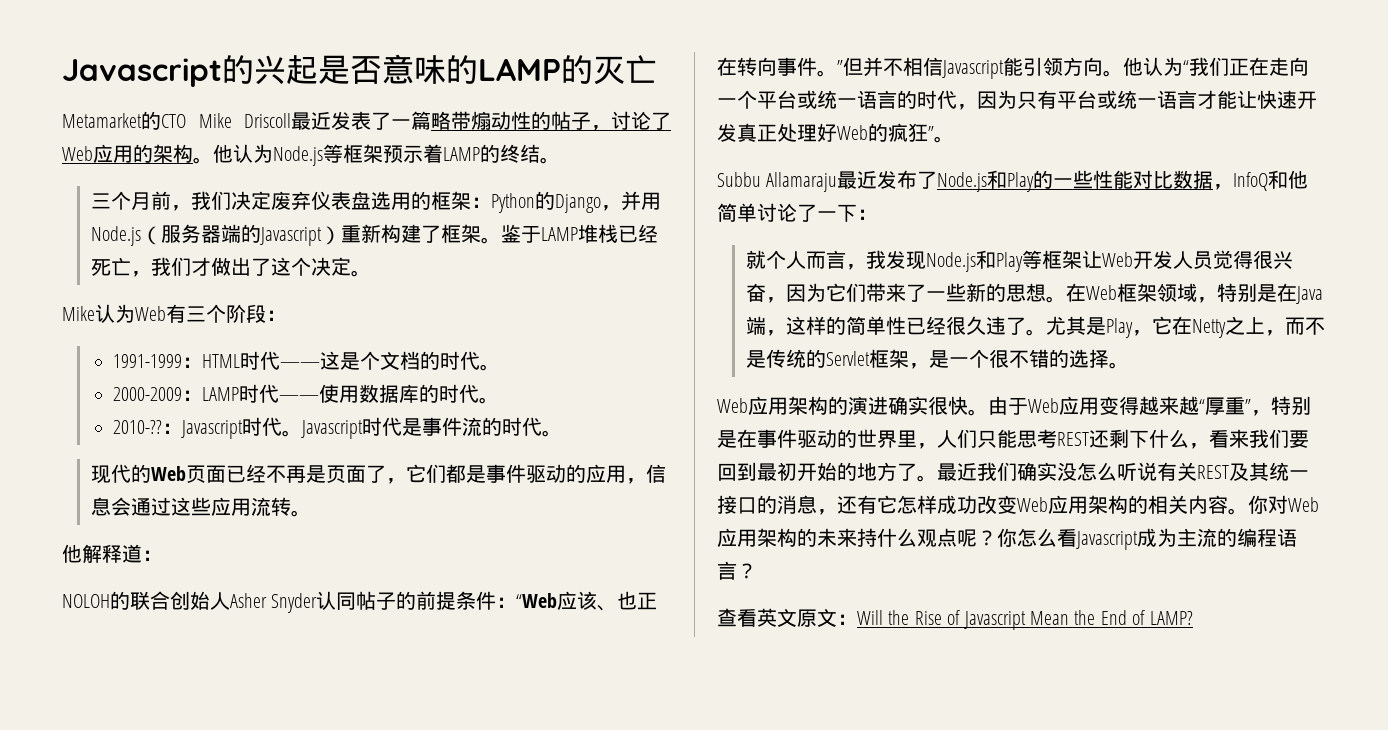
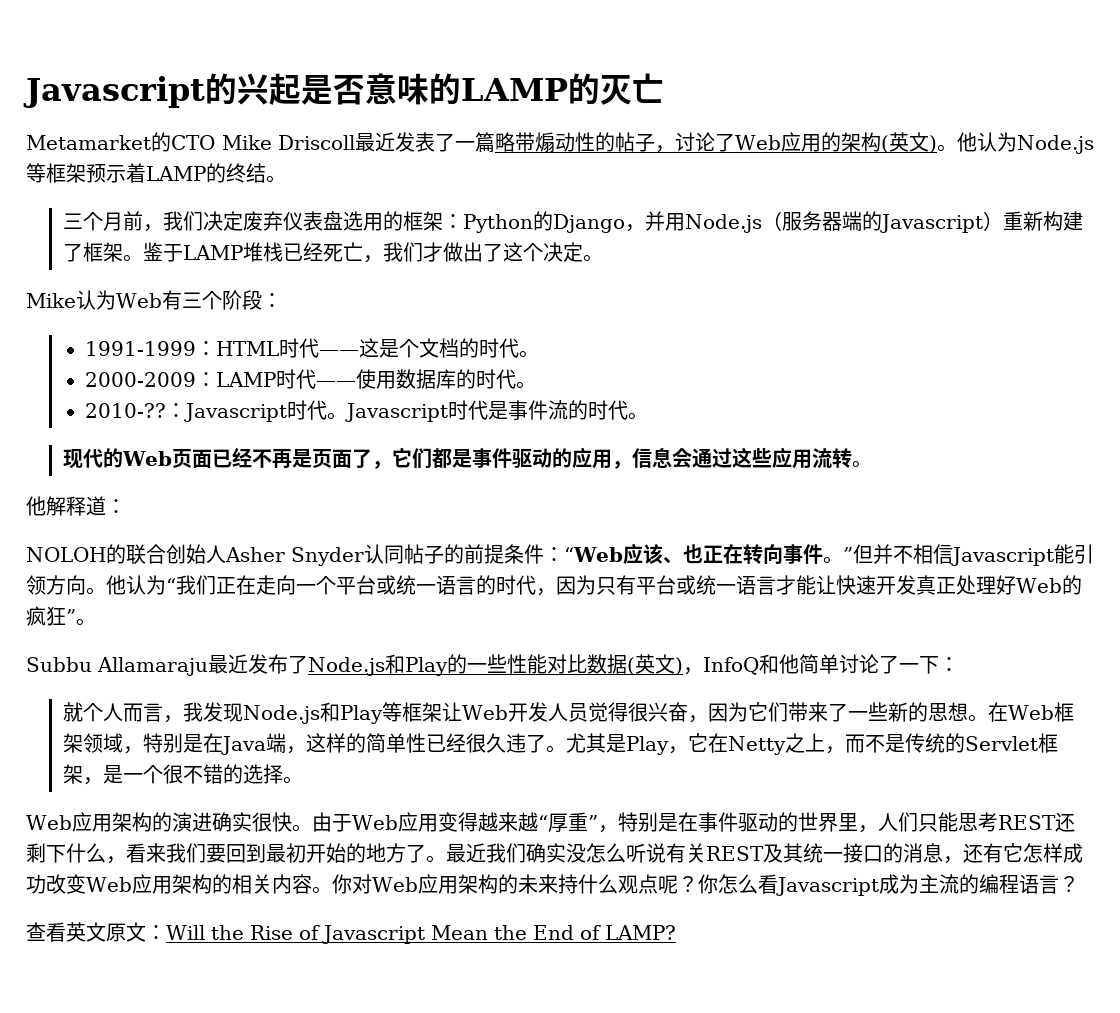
(193, 153) none -> [881,132,937,153] (英文)
(1214, 179) none -> [627,654,683,675] (英文)

